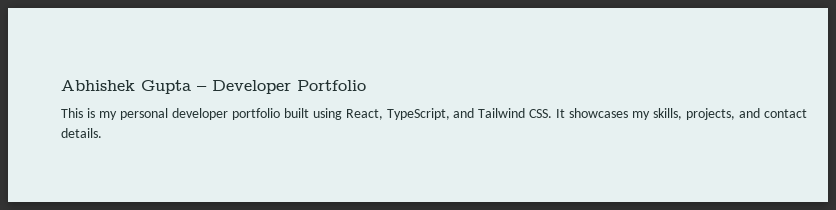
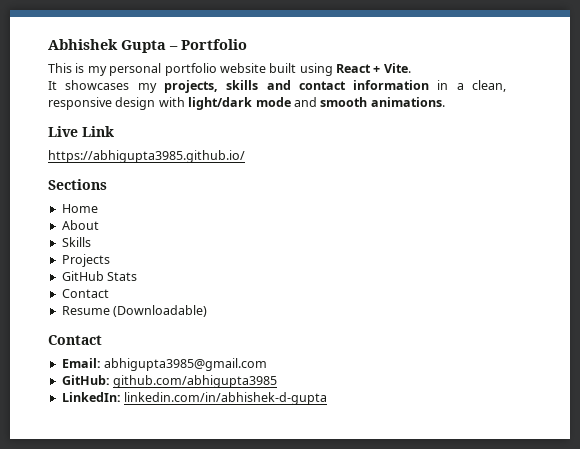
[212,80,291,94] Developer -> (178, 48) none
[171,108,807,120] [61,128,102,138] developer portfolio built using React, TypeScript, and Tailwind CSS. It showcases my skills, projects, and contact details. -> [164,63,411,76] [48,80,507,93] [48,97,445,110] [48,126,114,137] [48,150,245,163] [48,179,107,190] [61,204,98,213] [61,220,99,230] [61,237,91,247] [61,254,110,267] [61,271,138,281] [61,289,109,298] [61,305,208,317] [48,335,102,345] [61,358,268,371] [61,375,278,388] [61,392,328,405] portfolio website built using React + Vite. // It showcases my projects, skills and contact information in a clean, responsive design with light/dark mode and smooth animations. // Live Link // https://abhigupta3985.github.io/ // Sections // Home // About // Skills // Projects // GitHub Stats // Contact // Resume (Downloadable) // Contact // Email: abhigupta3985@gmail.com // GitHub: github.com/abhigupta3985 // LinkedIn: linkedin.com/in/abhishek-d-gupta

